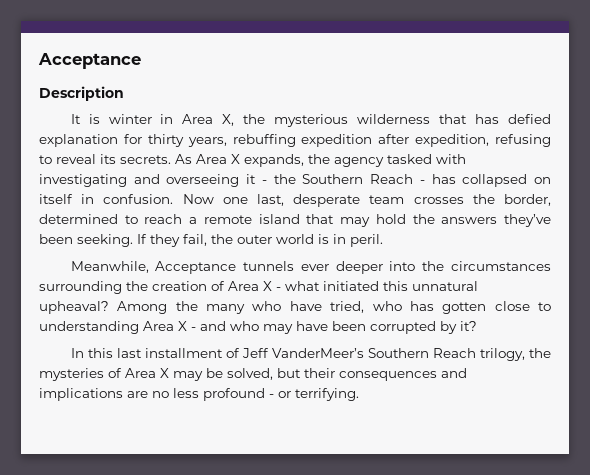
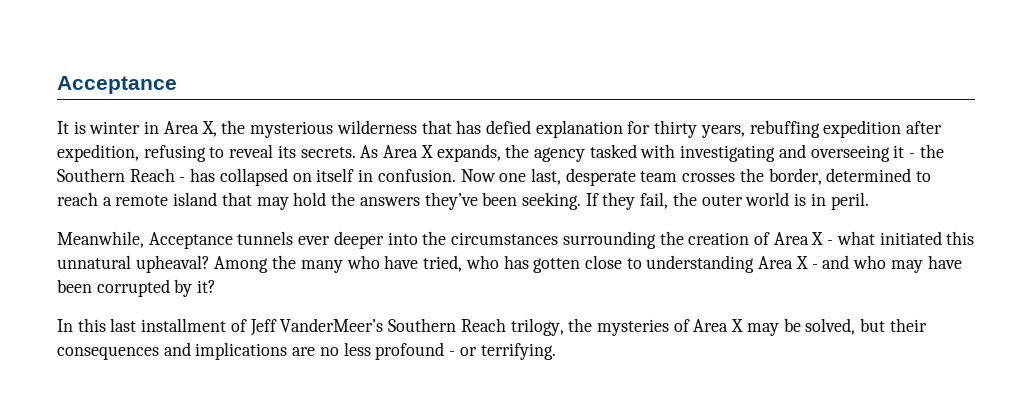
[38,53,141,69] [39,86,124,101] Acceptance // Description -> [57,76,177,94] Acceptance

